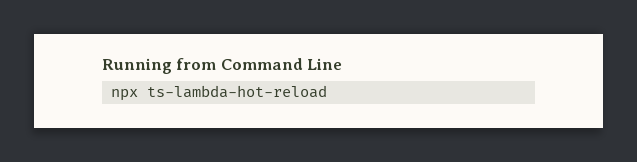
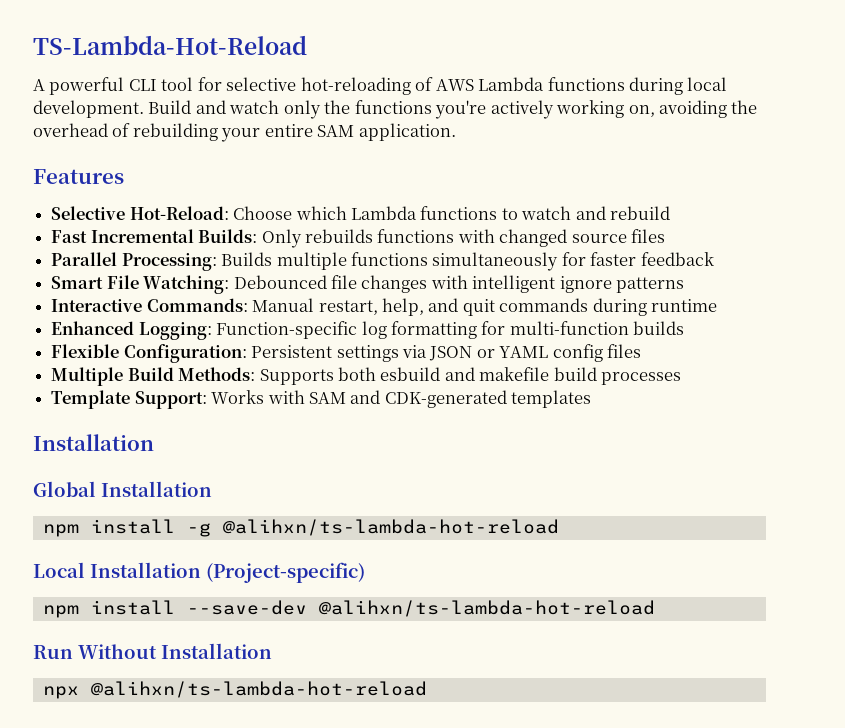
[102,58,343,74] Running from Command Line -> [33,35,307,55] [33,77,728,95] [33,100,758,119] [33,123,456,142] [33,169,124,184] [51,206,671,220] [51,229,666,248] [51,252,714,271] [51,275,685,294] [51,298,718,316] [51,321,685,340] [51,344,642,363] [51,367,682,386] [51,390,592,409] [33,434,154,451] [33,481,212,497] [42,519,559,537] [33,562,365,583] [42,600,655,618] [33,643,272,659] TS-Lambda-Hot-Reload // A powerful CLI tool for selective hot-reloading of AWS Lambda functions during local development. Build and watch only the functions you're actively working on, avoiding the overhead of rebuilding your entire SAM application. // Features // Selective Hot-Reload: Choose which Lambda functions to watch and rebuild // Fast Incremental Builds: Only rebuilds functions with changed source files // Parallel Processing: Builds multiple functions simultaneously for faster feedback // Smart File Watching: Debounced file changes with intelligent ignore patterns // Interactive Commands: Manual restart, help, and quit commands during runtime // Enhanced Logging: Function-specific log formatting for multi-function builds // Flexible Configuration: Persistent settings via JSON or YAML config files // Multiple Build Methods: Supports both esbuild and makefile build processes // Template Support: Works with SAM and CDK-generated templates // Installation // Global Installation // npm install -g @alihxn/ts-lambda-hot-reload // Local Installation (Project-specific) // npm install --save-dev @alihxn/ts-lambda-hot-reload // Run Without Installation
[147,85,327,98] ts-lambda-hot-reload -> [90,681,427,698] @alihxn/ts-lambda-hot-reload

